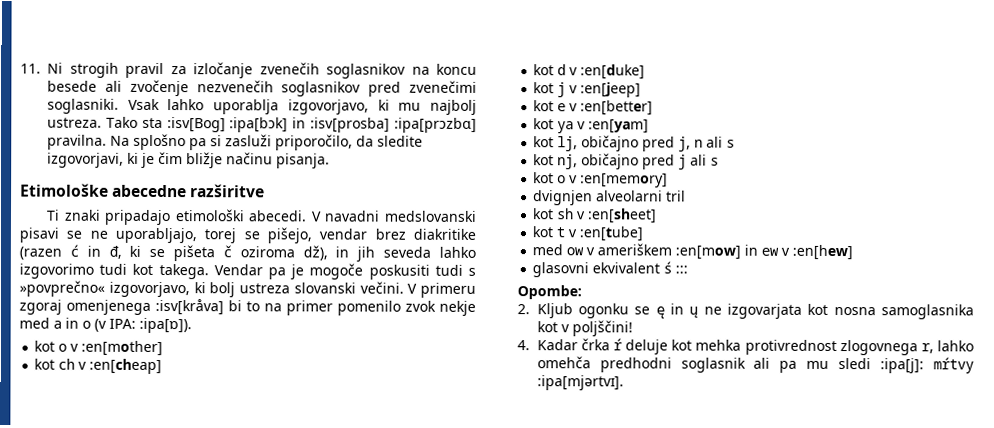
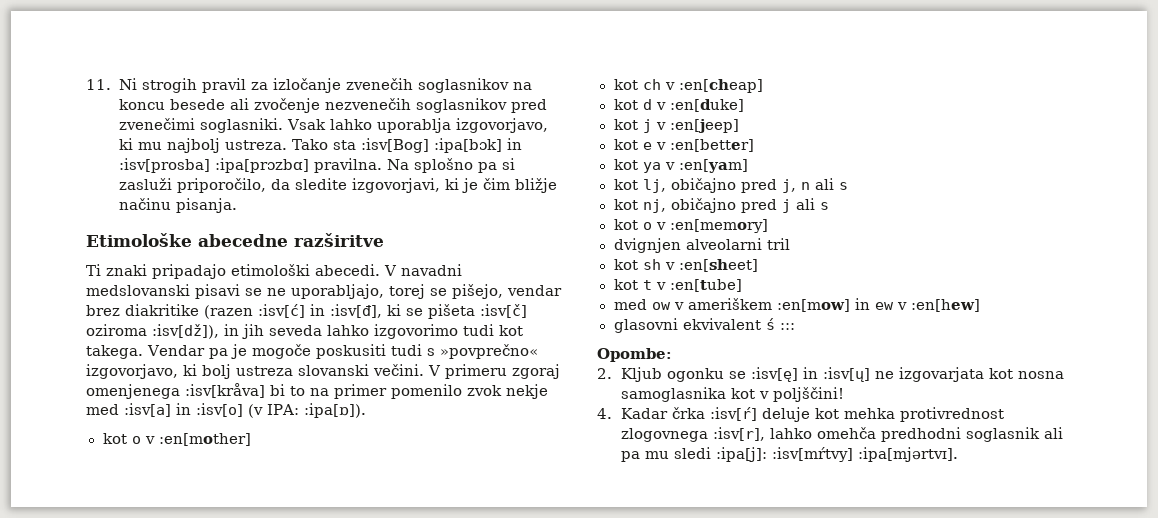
[69,244,328,262] ć in đ, ki se pišeta č oziroma dž), -> [258,304,527,319] [86,324,219,339] :isv[ć] in :isv[đ], ki se pišeta :isv[č] oziroma :isv[dž]),
[53,317,91,329] a in o -> [124,403,243,417] :isv[a] in :isv[o]
[655,303,699,319] ę in ų -> [750,367,870,382] :isv[ę] in :isv[ų]
[612,338,623,351] ŕ -> [709,407,757,421] :isv[ŕ]
[920,343,934,354] r, -> [712,427,765,441] :isv[r],
[932,357,974,374] mŕtvy -> [771,447,853,462] :isv[mŕtvy]

